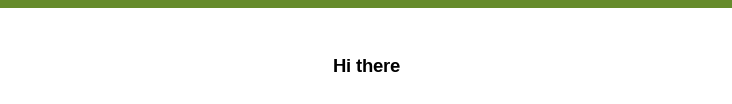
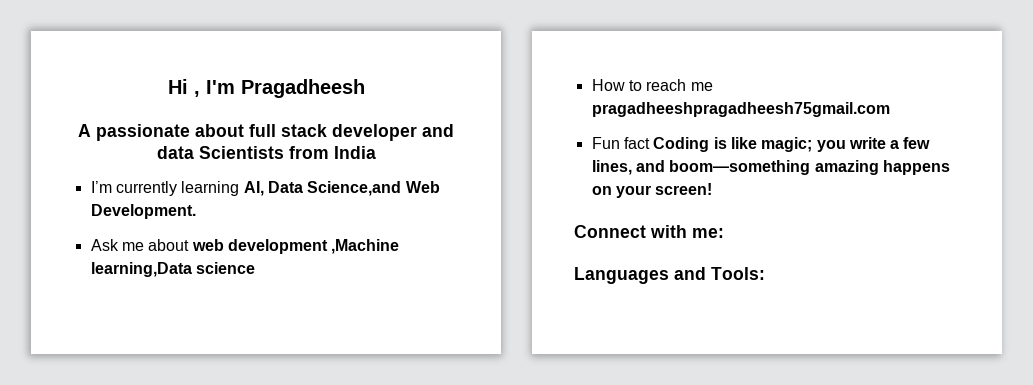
[355,59,400,72] there -> [193,79,365,98] [78,124,454,141] [156,146,376,159] [90,181,440,196] [90,204,196,219] [90,239,400,254] [90,262,255,277] [591,79,713,91] [591,102,890,117] [591,137,931,152] [591,160,950,175] [591,183,713,198] [574,225,724,238] [574,267,765,284] , I'm Pragadheesh // A passionate about full stack developer and data Scientists from India // I’m currently learning AI, Data Science,and Web Development. // Ask me about web development ,Machine learning,Data science // How to reach me pragadheeshpragadheesh75gmail.com // Fun fact Coding is like magic; you write a few lines, and boom—something amazing happens on your screen! // Connect with me: // Languages and Tools:

